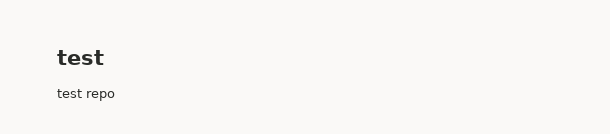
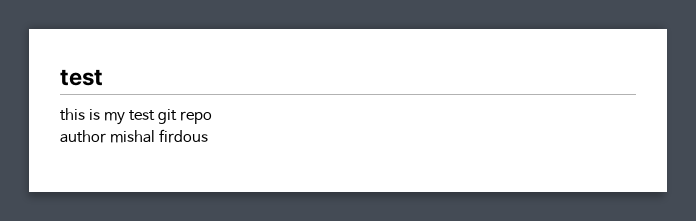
[57,89,115,101] test repo -> [60,108,212,125] [60,129,208,143] this is my test git repo // author mishal firdous

